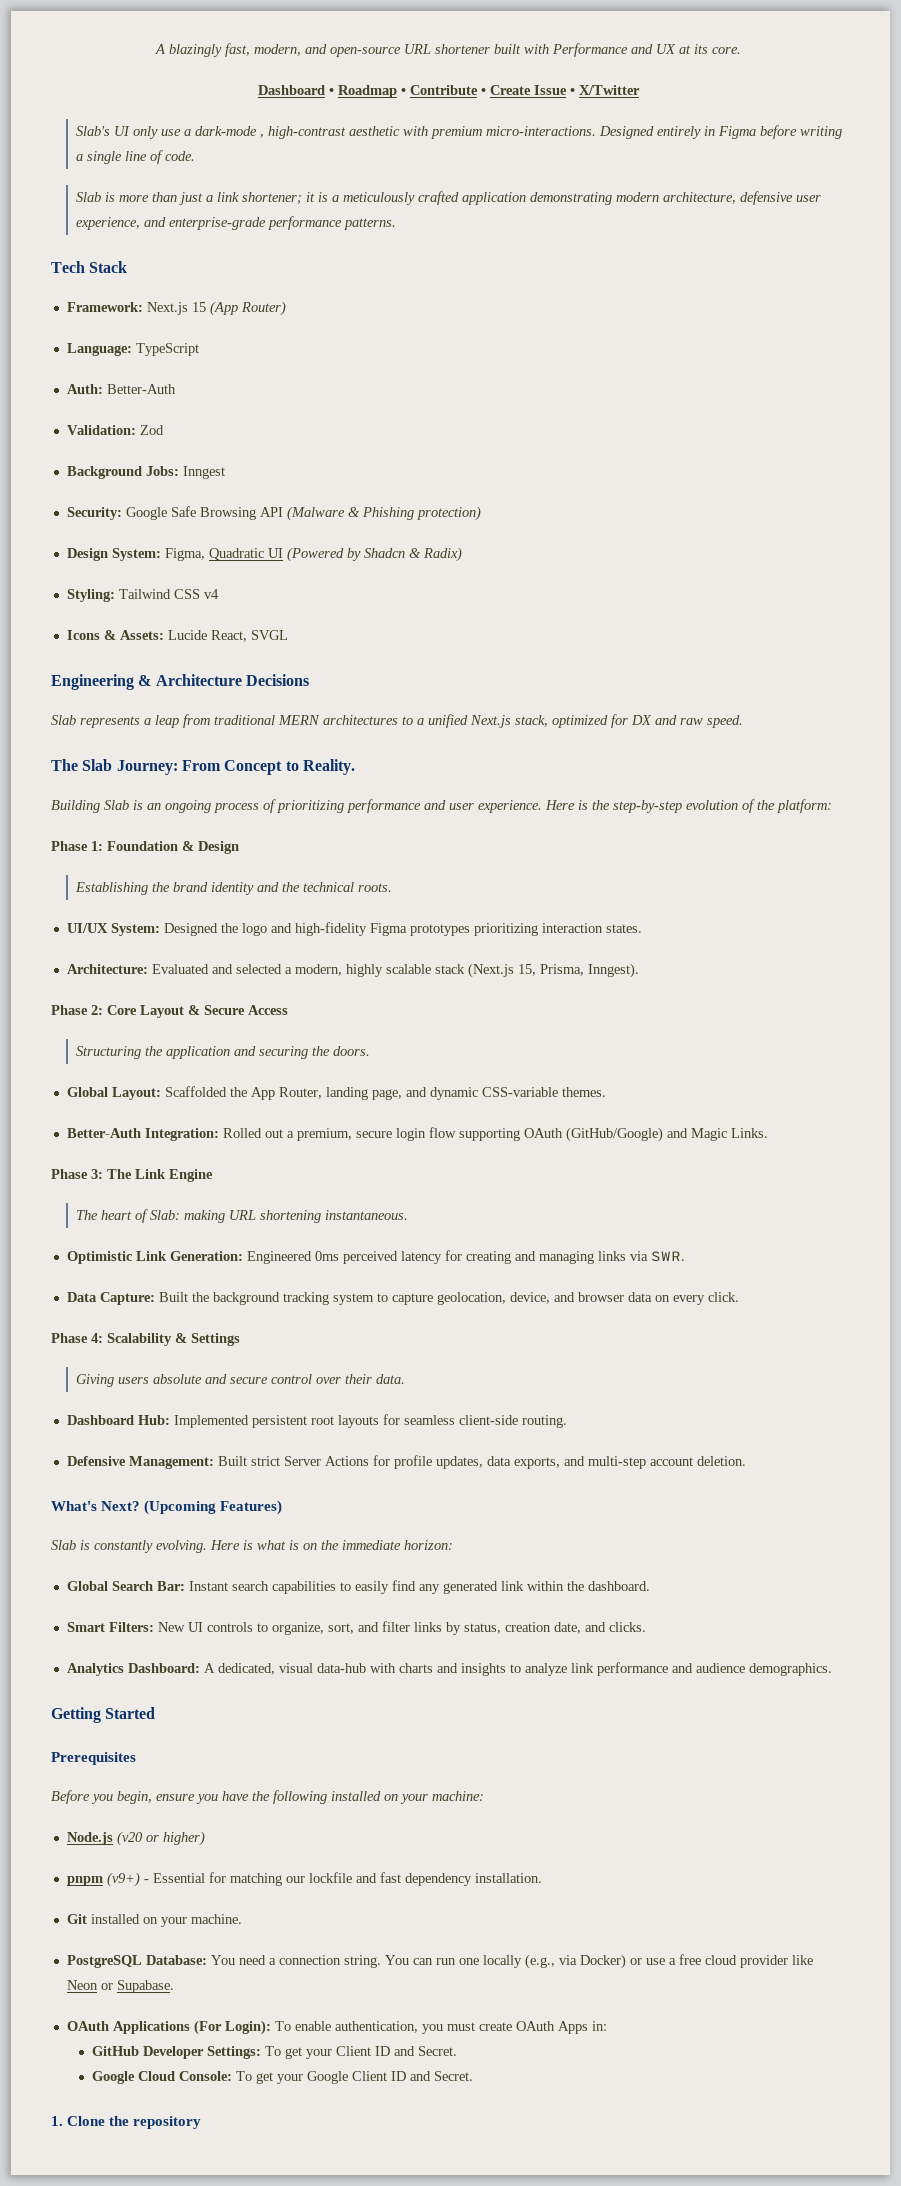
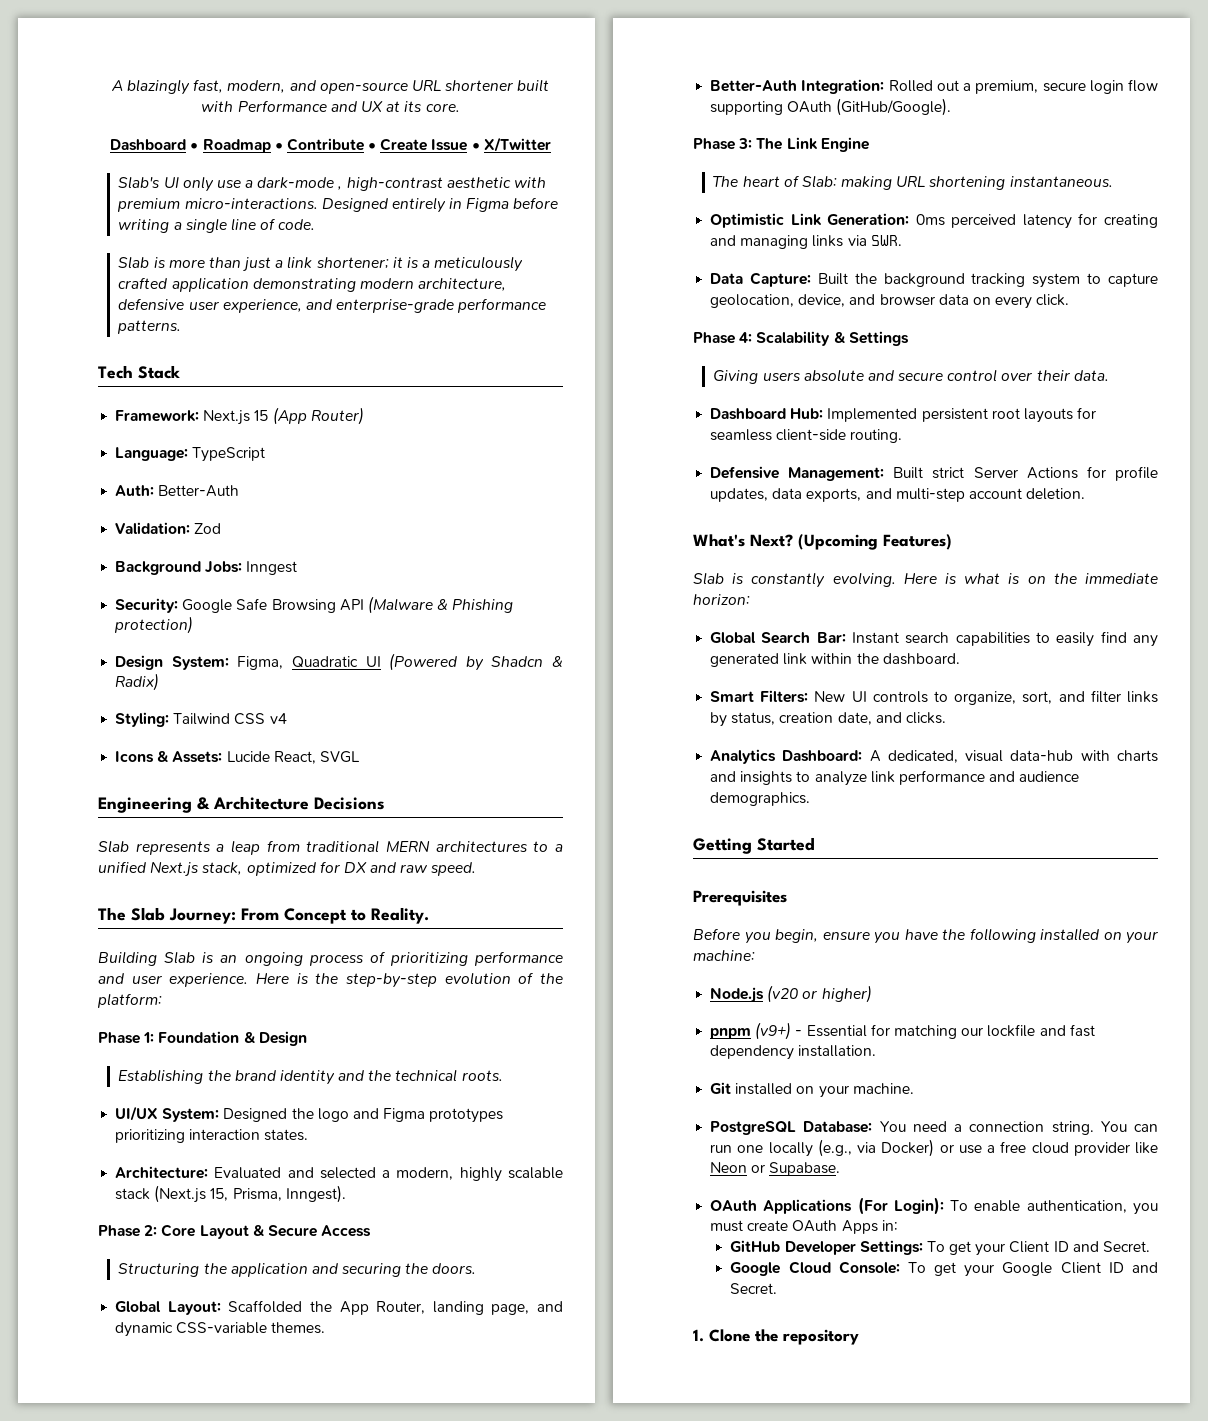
[294,922,367,936] high-fidelity -> (379, 1113) none
[565,1127,768,1142] (GitHub/Google) and Magic Links. -> [836,98,952,116] (GitHub/Google).
[246,1251,312,1264] Engineered -> (910, 219) none

